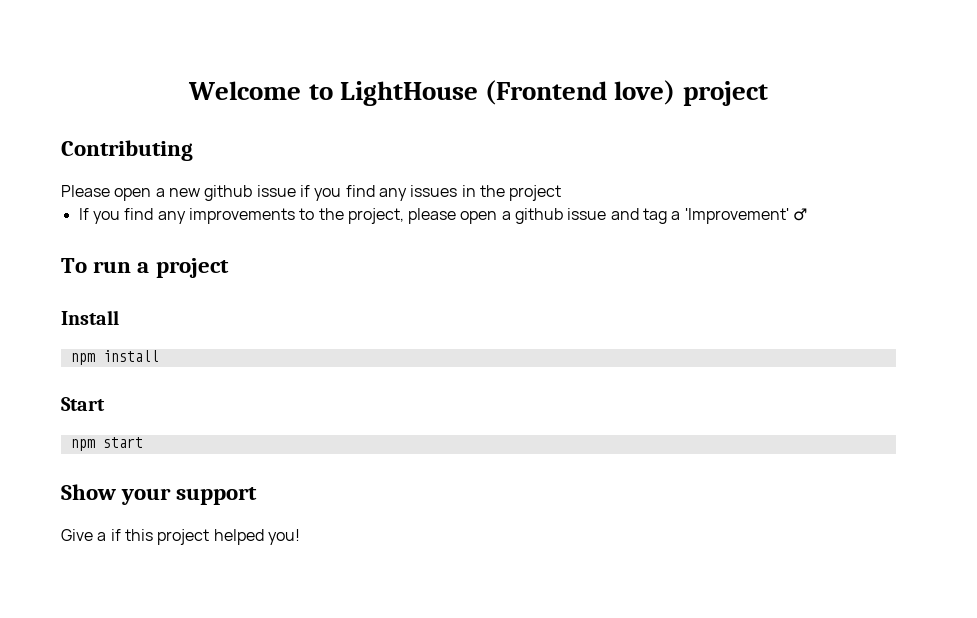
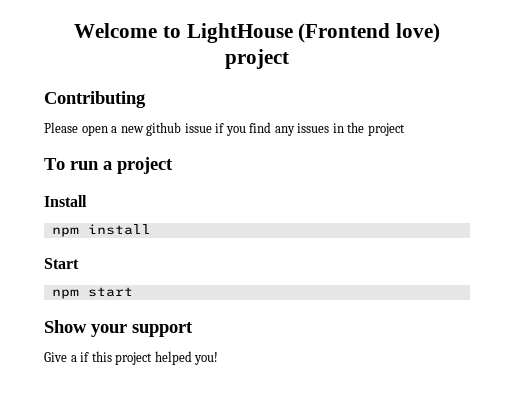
[78,208,808,224] // If you find any improvements to the project, please open a github issue and tag a 'Improvement' ♂ -> (405, 129) none

